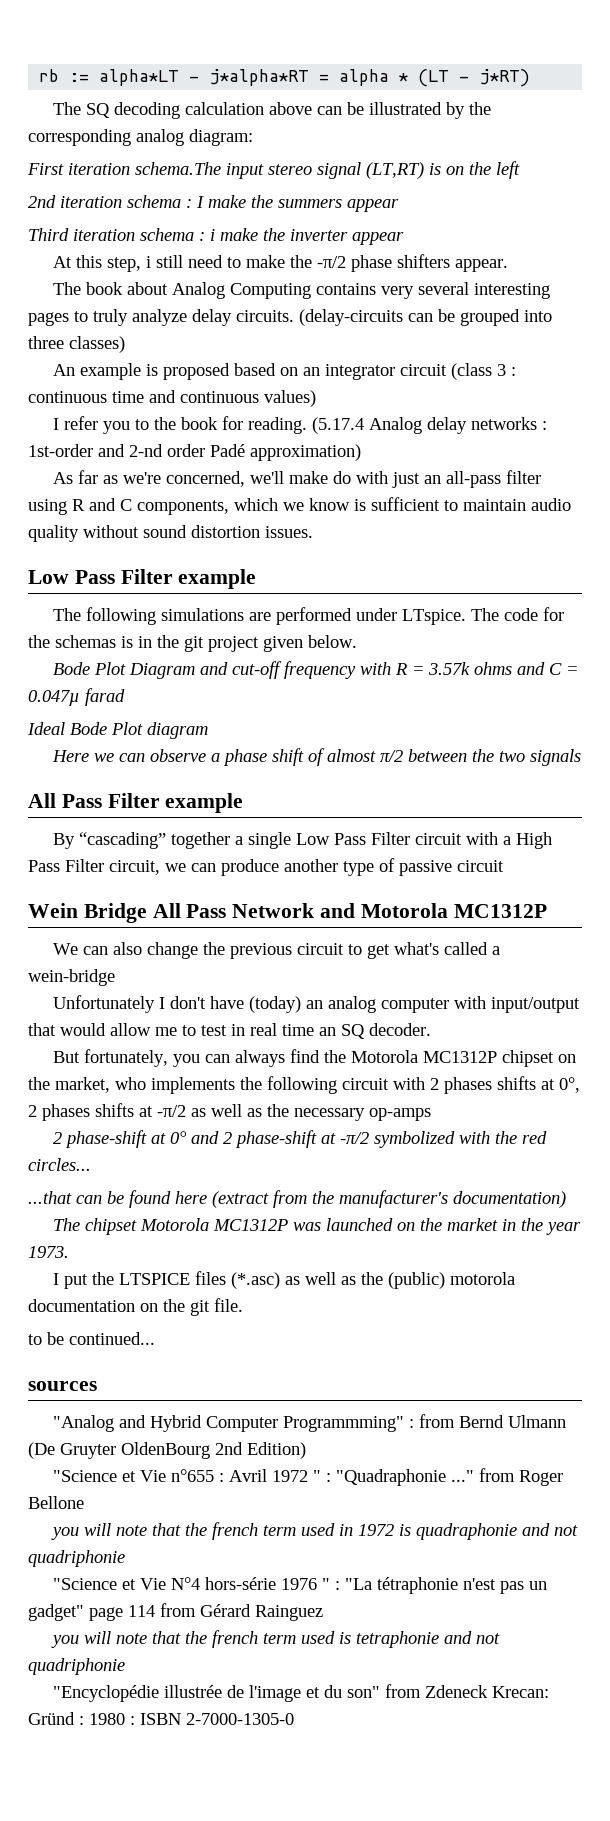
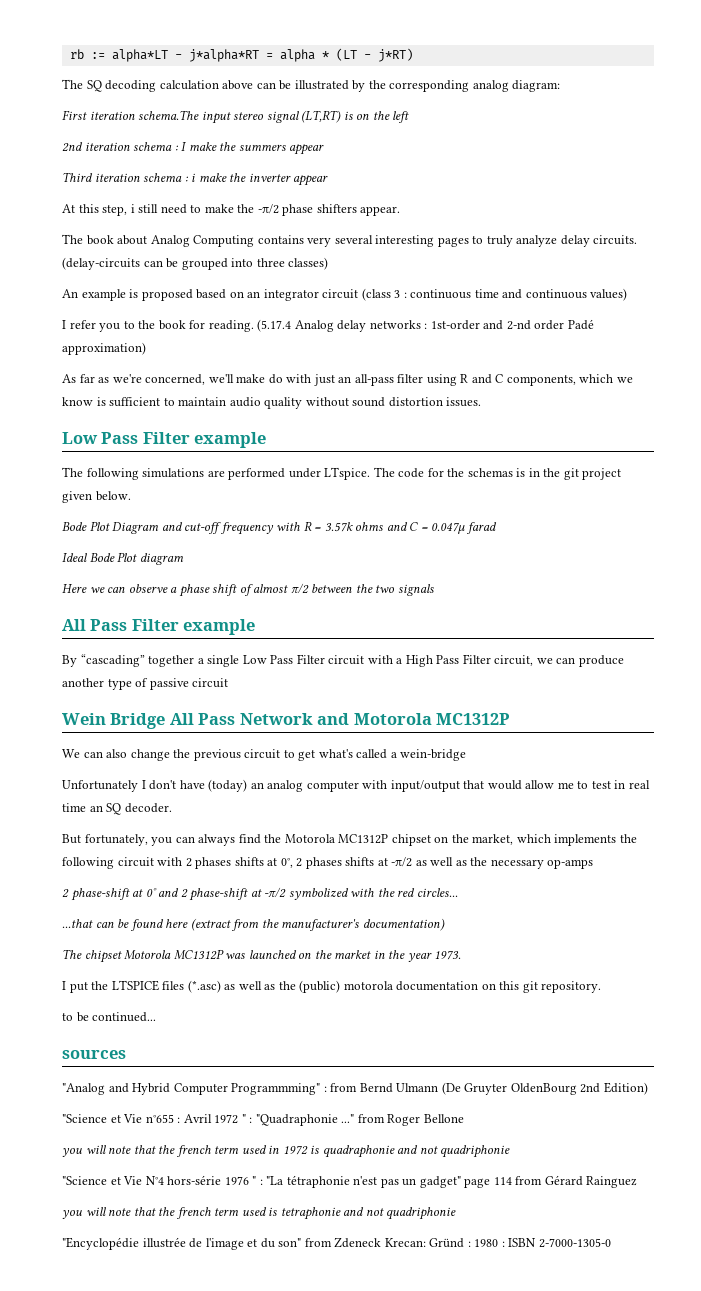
[115,1077,146,1090] who -> [516,834,551,843] which
[163,1298,243,1316] the git file. -> [499,981,602,993] this git repository.

